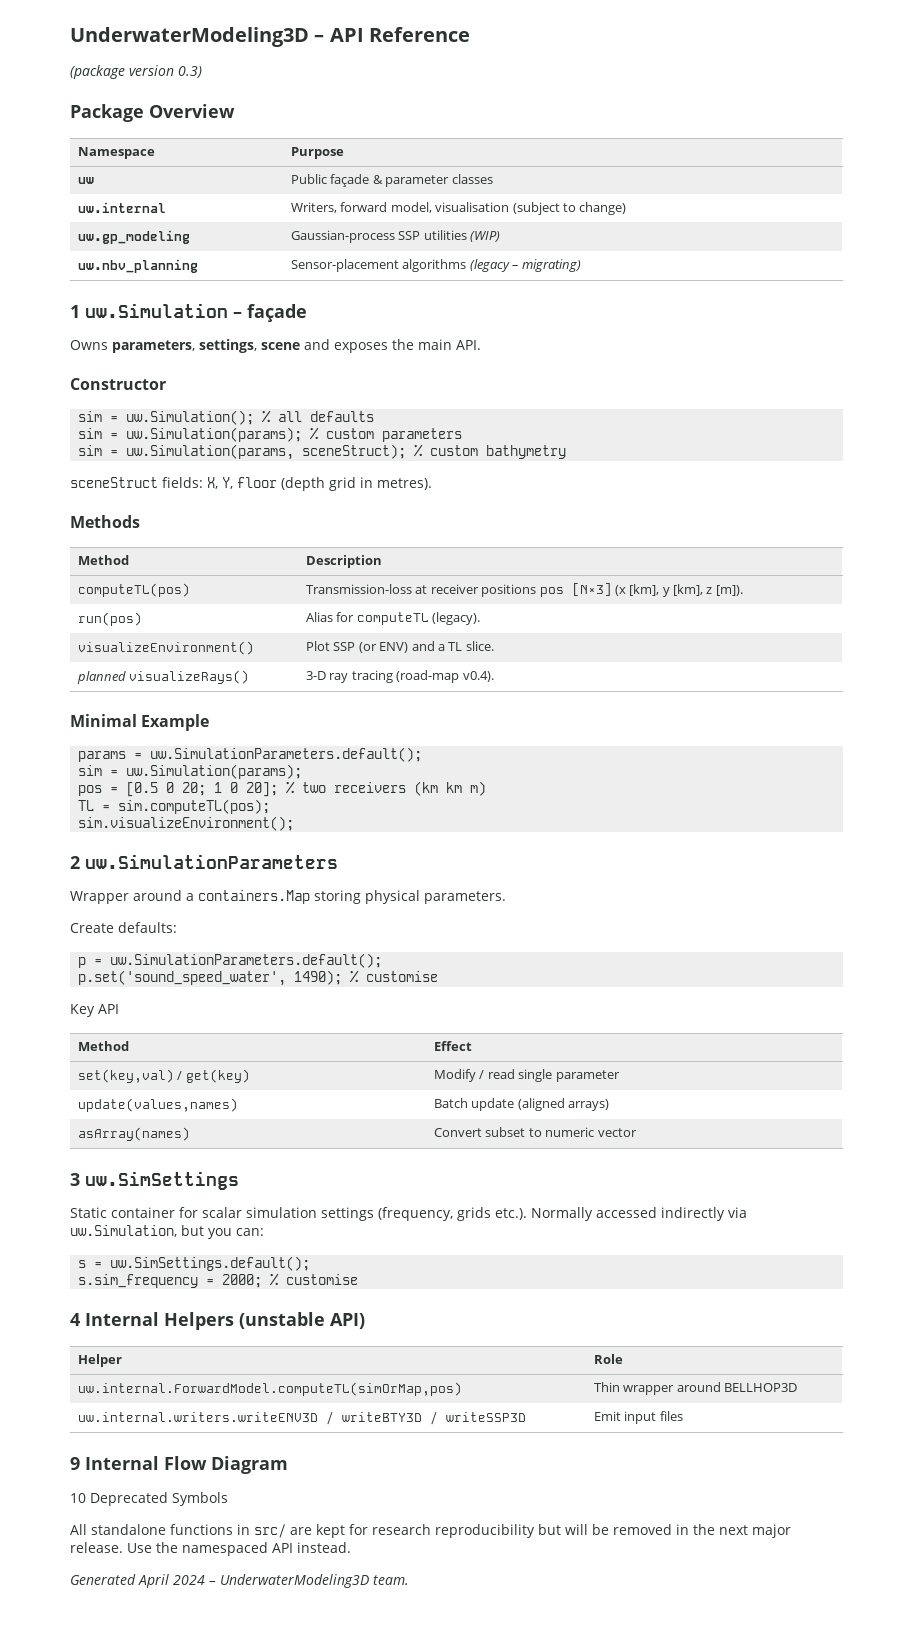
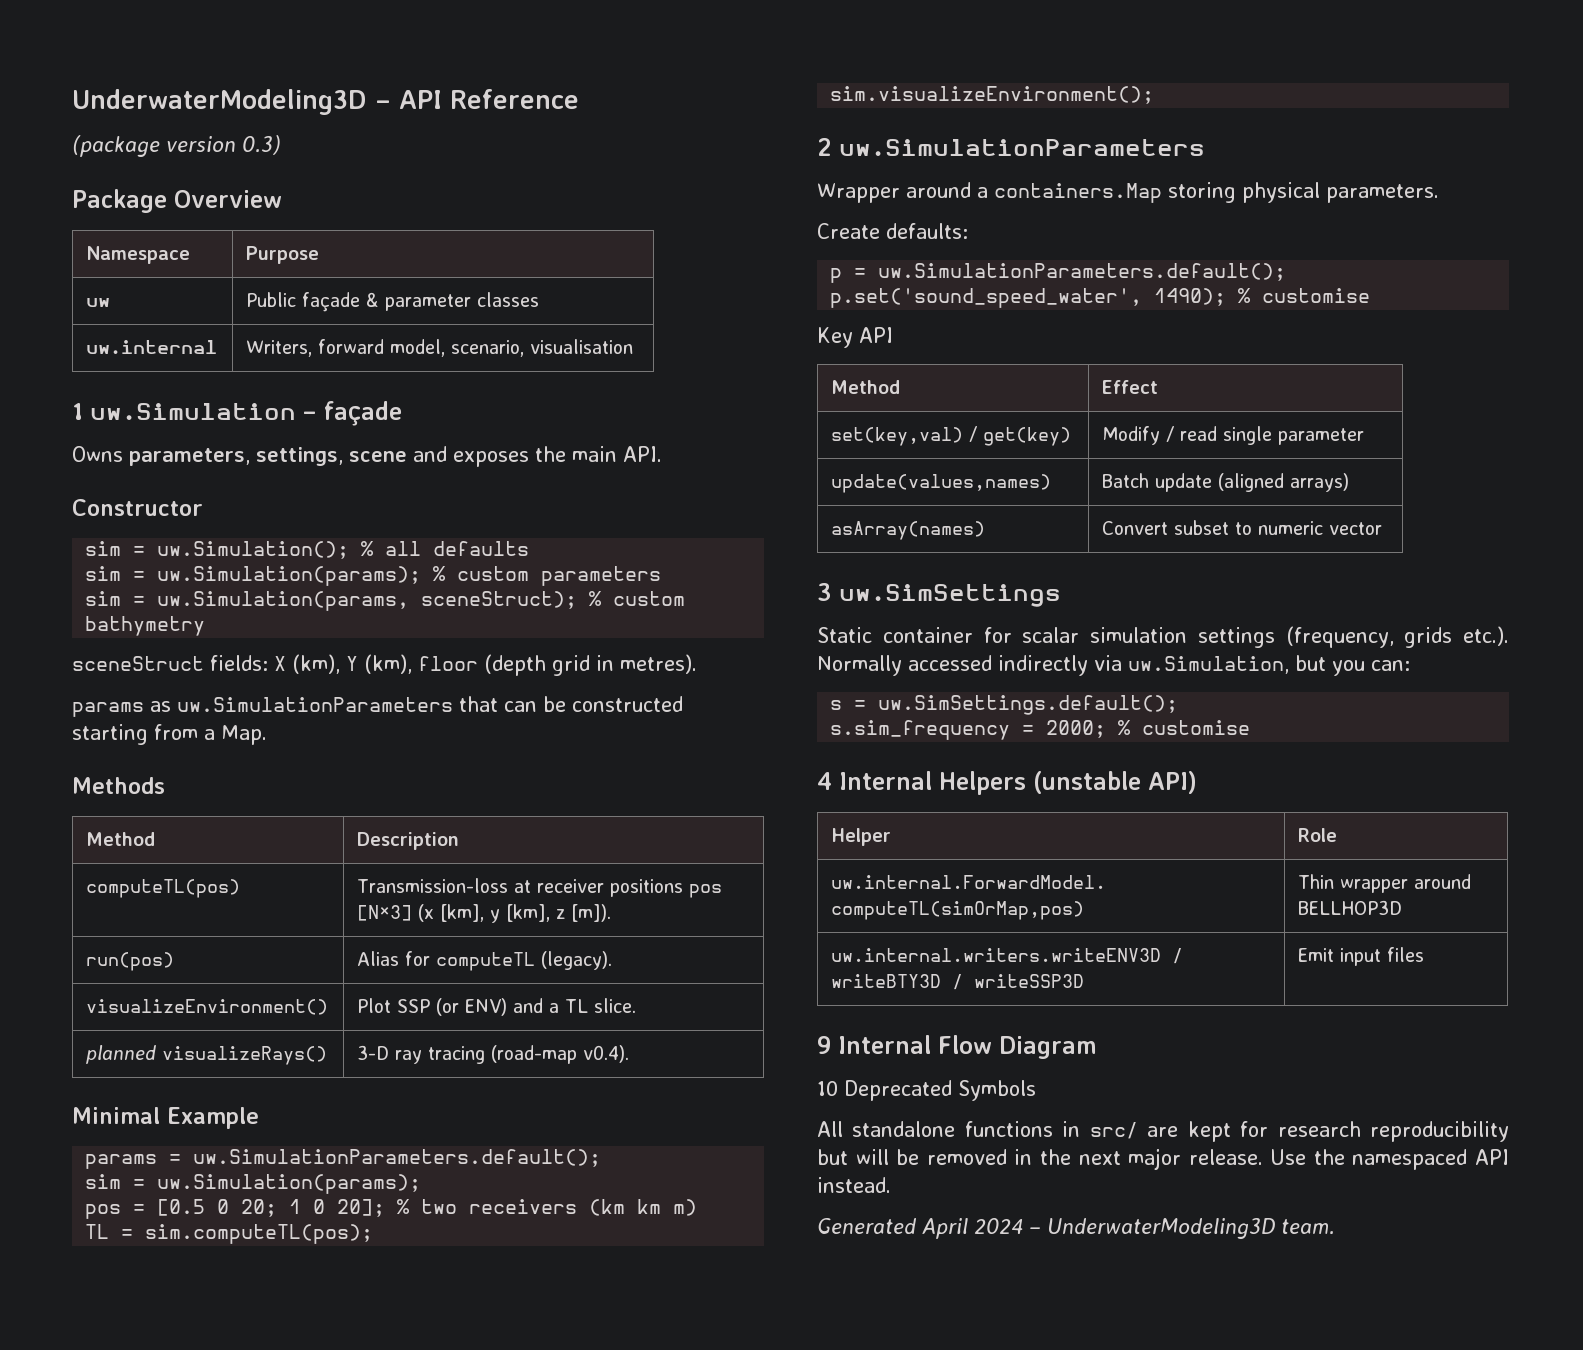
(432, 207) none -> [451,340,525,357] scenario,
[512,202,627,215] [78,230,191,244] [291,230,501,243] [78,259,199,273] [291,259,581,272] (subject to change) // uw.gp_modeling | Gaussian-process SSP utilities (WIP) // uw.nbv_planning | Sensor-placement algorithms (legacy – migrating) -> (634, 346) none
[207,477,233,489] X, Y, -> [274,654,412,674] X (km), Y (km),
(432, 484) none -> [72,696,683,717] [72,724,267,745] // params as uw.SimulationParameters that can be constructed starting from a Map.

